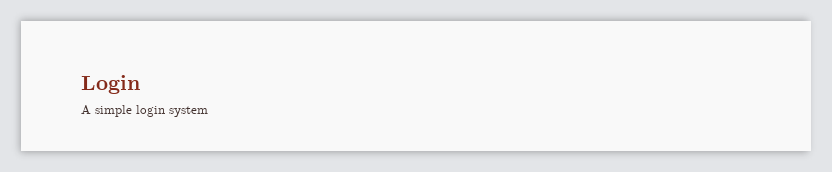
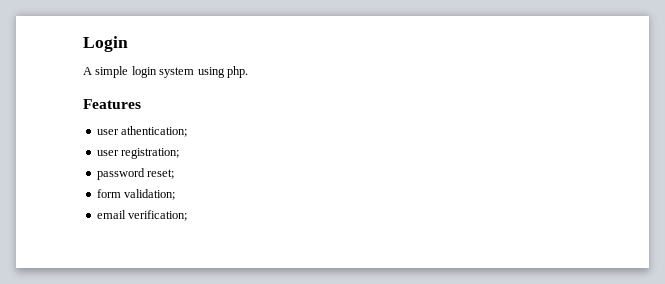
(208, 111) none -> [197,66,248,78] [83,99,141,109] [96,126,188,137] [96,148,180,159] [96,168,175,180] [96,189,176,200] [96,210,188,221] using php. // Features // user athentication; // user registration; // password reset; // form validation; // email verification;

